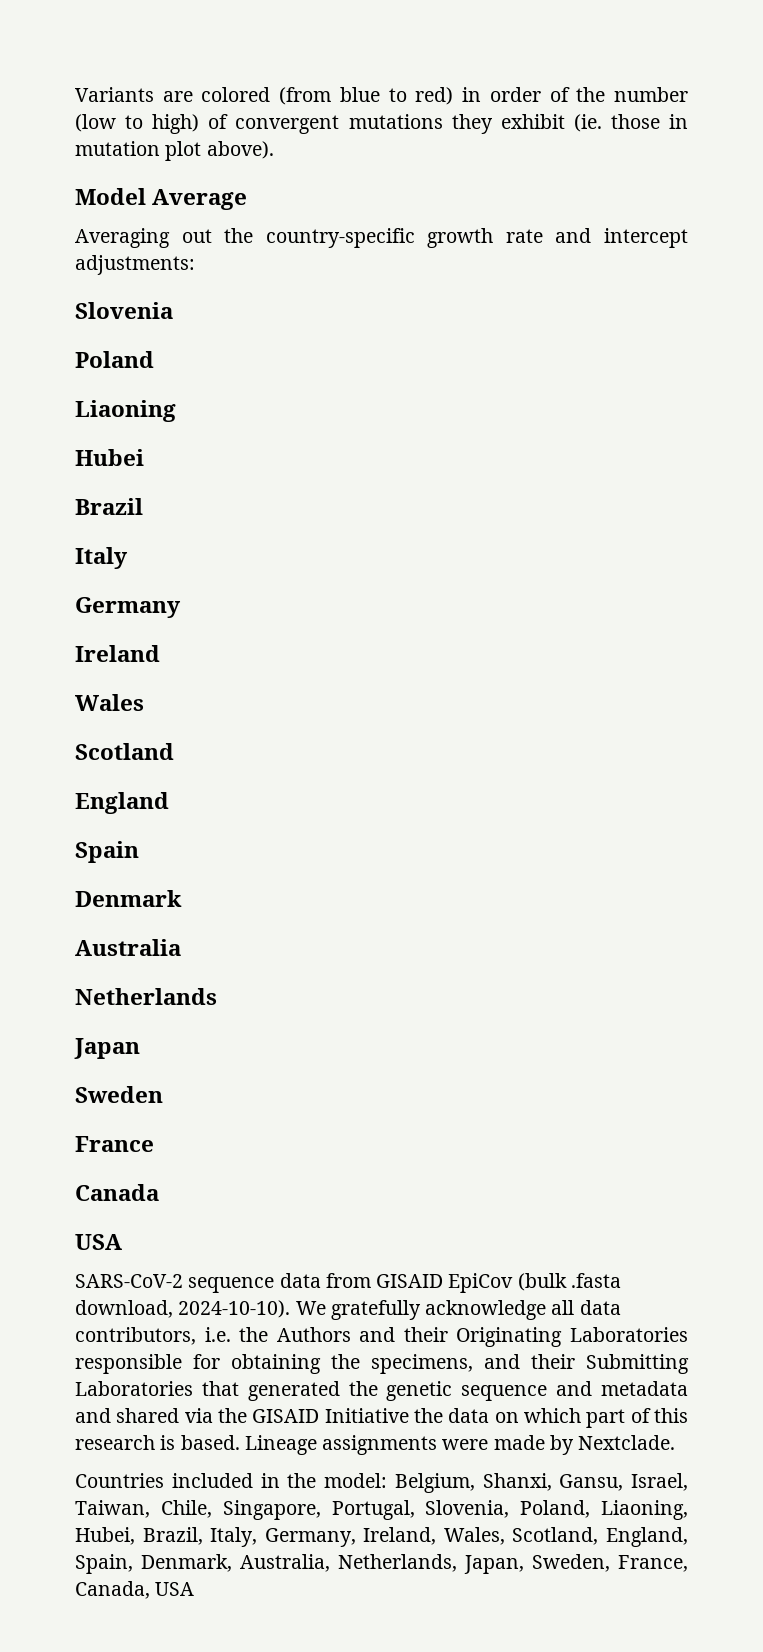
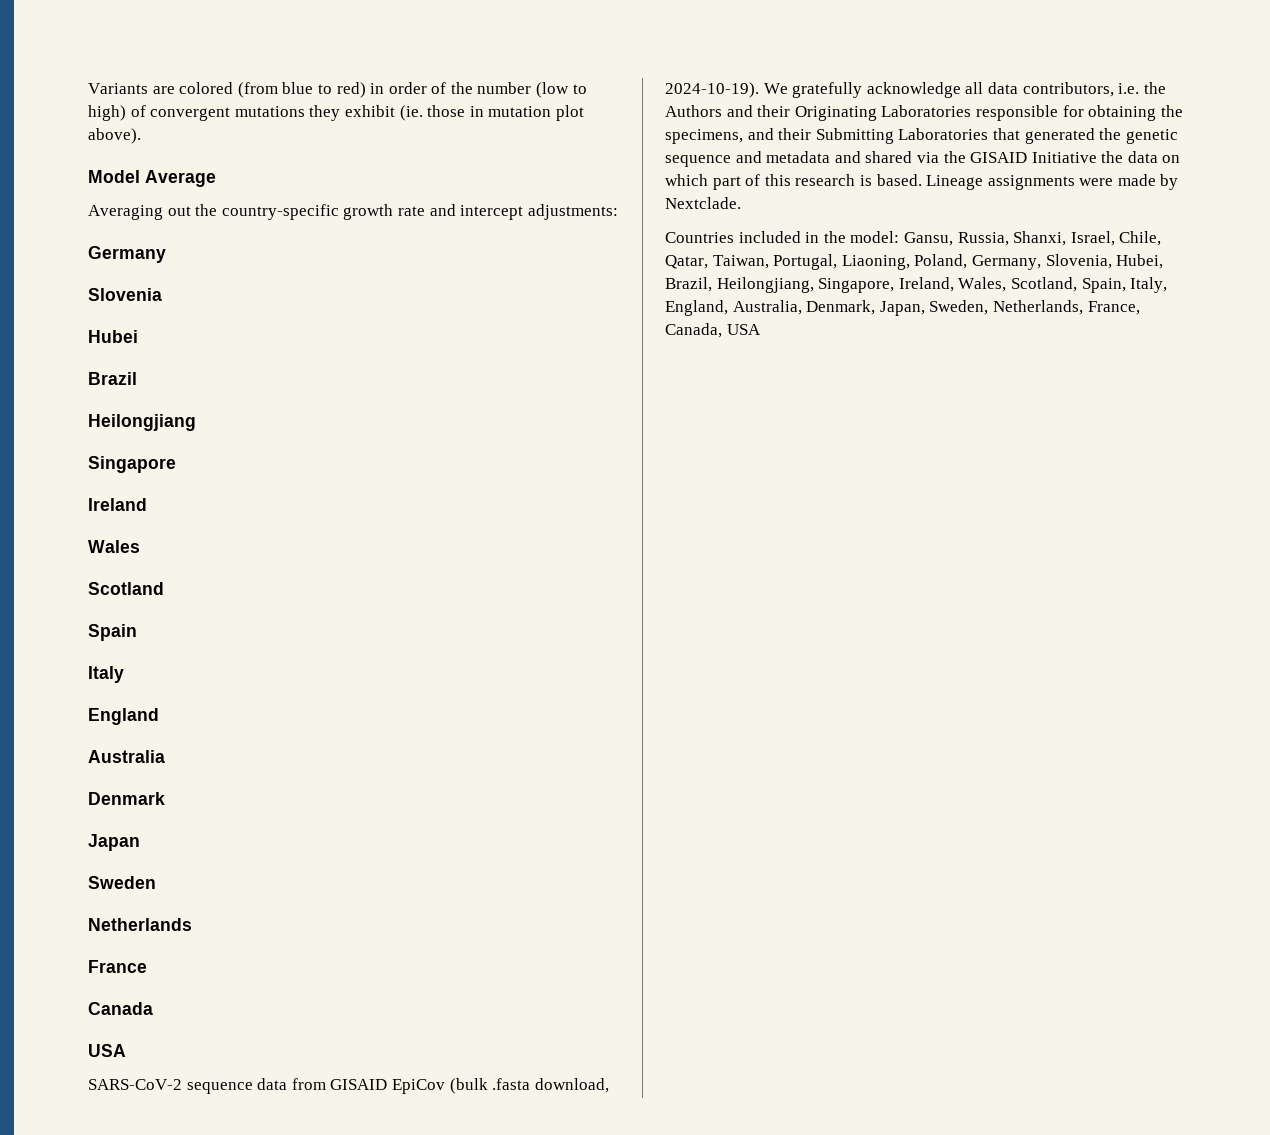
(195, 265) none -> [88,246,166,263] // Germany
[75,351,154,368] [75,400,176,422] // Poland // Liaoning -> (162, 294) none
[75,547,128,569] [75,597,181,618] Italy // Germany -> [88,414,196,431] [88,456,176,473] Heilongjiang // Singapore
[75,792,169,814] // England -> (164, 588) none
[75,890,182,907] Denmark -> [88,666,124,683] [88,708,159,725] Italy // England
[75,988,217,1005] Netherlands -> [88,792,165,805] Denmark
(163, 1094) none -> [88,918,192,931] // Netherlands
[178,1300,291,1318] 2024-10-10). -> [665,82,759,98] 2024-10-19).
[394,1473,688,1493] [75,1500,688,1520] [75,1527,688,1547] [75,1554,457,1574] Belgium, Shanxi, Gansu, Israel, Taiwan, Chile, Singapore, Portugal, Slovenia, Poland, Liaoning, Hubei, Brazil, Italy, Germany, Ireland, Wales, Scotland, England, Spain, Denmark, Australia, Netherlands, -> [903,231,1162,246] [665,254,1164,270] [665,277,1168,293] [665,300,876,316] Gansu, Russia, Shanxi, Israel, Chile, Qatar, Taiwan, Portugal, Liaoning, Poland, Germany, Slovenia, Hubei, Brazil, Heilongjiang, Singapore, Ireland, Wales, Scotland, Spain, Italy, England, Australia, Denmark,
(610, 1563) none -> [992,300,1083,315] Netherlands,

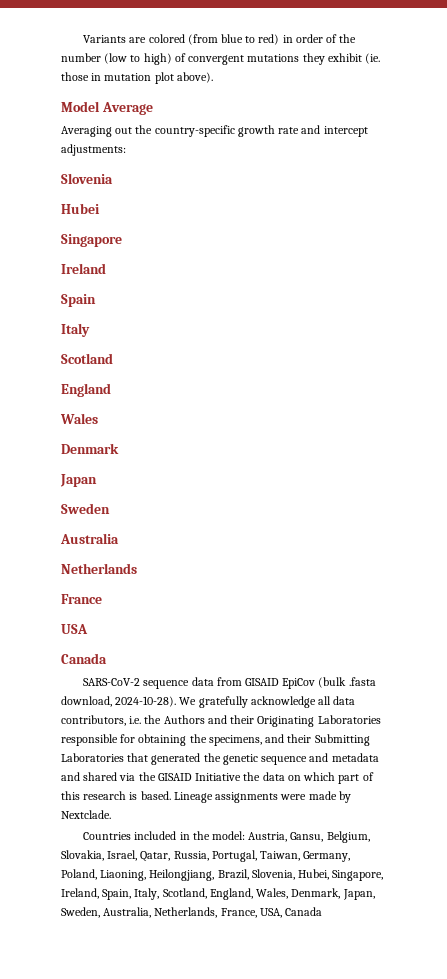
[88,246,166,263] // Germany -> (126, 150) none
[88,372,137,385] [88,414,196,431] // Brazil // Heilongjiang -> (100, 208) none
[88,540,140,553] [88,582,164,595] // Wales // Scotland -> (106, 268) none
(124, 674) none -> [61,353,113,364] // Scotland
[88,750,165,763] Australia -> [60,413,98,424] Wales
(156, 882) none -> [60,533,119,544] // Australia
[88,1002,153,1015] [88,1044,126,1057] // Canada // USA -> [61,624,88,634] [61,653,107,664] // USA // Canada
[665,82,759,98] 2024-10-19). -> [115,696,177,707] 2024-10-28).
[903,231,1162,246] [665,254,1164,270] [665,277,1168,293] [665,300,802,316] Gansu, Russia, Shanxi, Israel, Chile, Qatar, Taiwan, Portugal, Liaoning, Poland, Germany, Slovenia, Hubei, Brazil, Heilongjiang, Singapore, Ireland, Wales, Scotland, Spain, Italy, England, Australia, -> [248,831,370,843] [61,850,351,862] [61,869,384,881] [61,888,289,900] Austria, Gansu, Belgium, Slovakia, Israel, Qatar, Russia, Portugal, Taiwan, Germany, Poland, Liaoning, Heilongjiang, Brazil, Slovenia, Hubei, Singapore, Ireland, Spain, Italy, Scotland, England, Wales,
(989, 307) none -> [103,907,152,918] Australia,
[665,323,761,338] Canada, USA -> [259,907,323,918] USA, Canada

